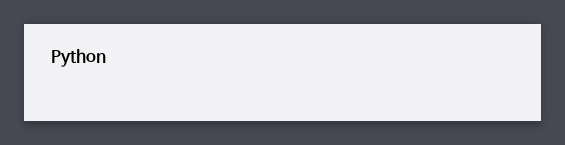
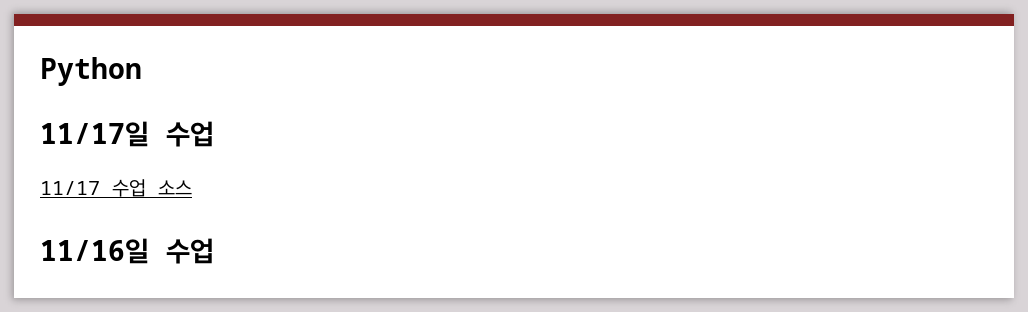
(106, 58) none -> [40,121,214,147] [40,179,192,197] [40,238,214,264] // 11/17일 수업 // 11/17 수업 소스 // 11/16일 수업

